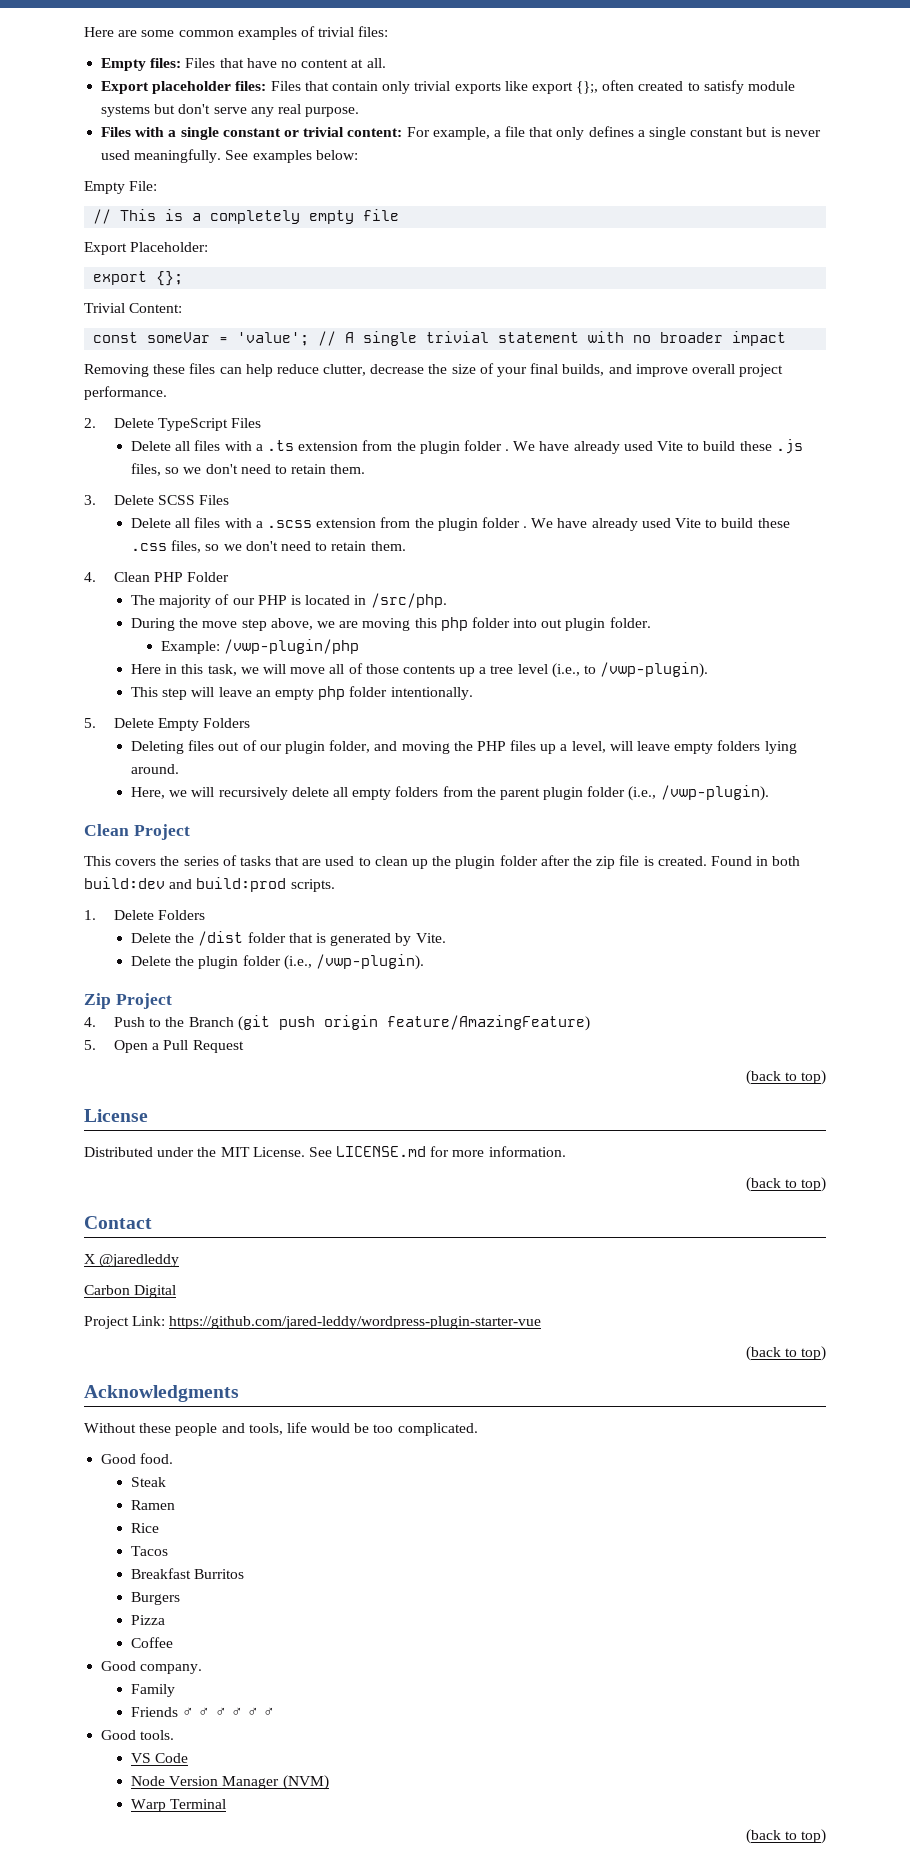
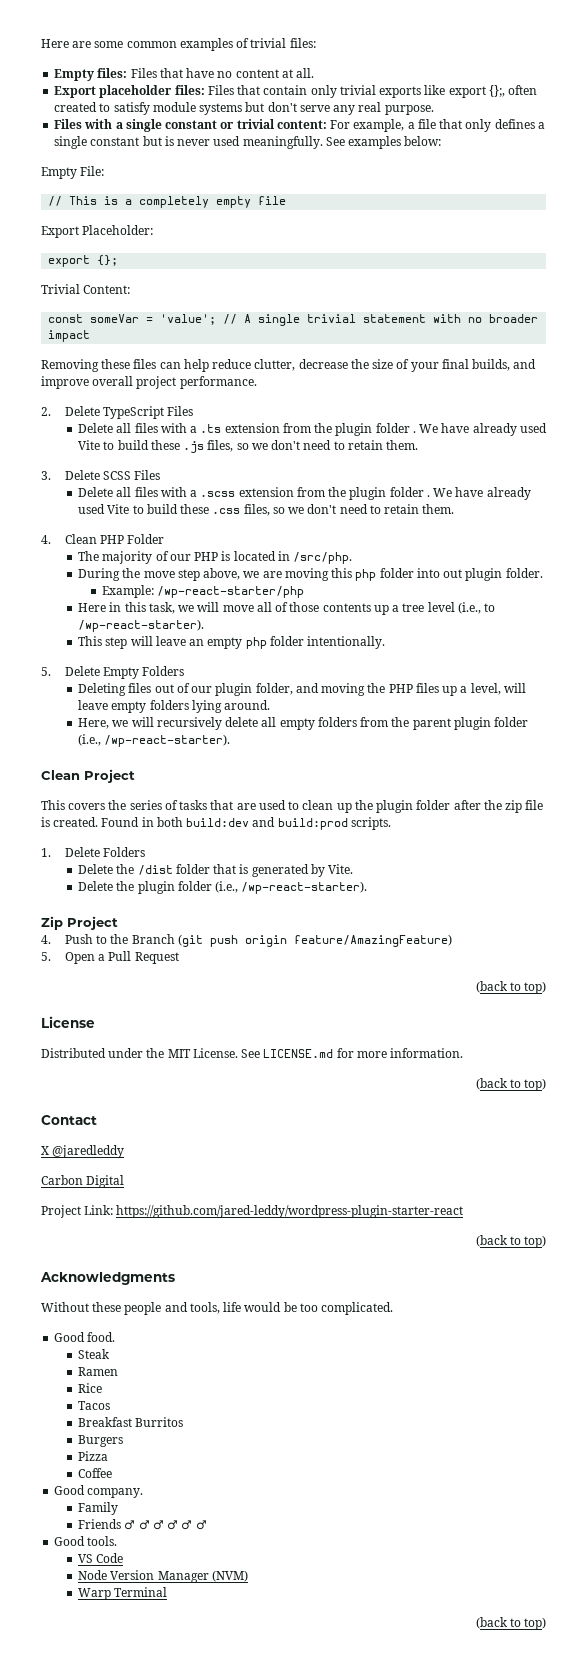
[224,639,360,654] /vwp-plugin/php -> [157,586,305,598] /wp-react-starter/php
[600,662,709,678] /vwp-plugin). -> [78,619,205,632] /wp-react-starter).
[660,785,769,801] /vwp-plugin). -> [104,734,231,747] /wp-react-starter).
[316,954,425,970] /vwp-plugin). -> [241,881,368,894] /wp-react-starter).
[169,1316,542,1329] https://github.com/jared-leddy/wordpress-plugin-starter-vue -> [116,1205,464,1218] https://github.com/jared-leddy/wordpress-plugin-starter-react

